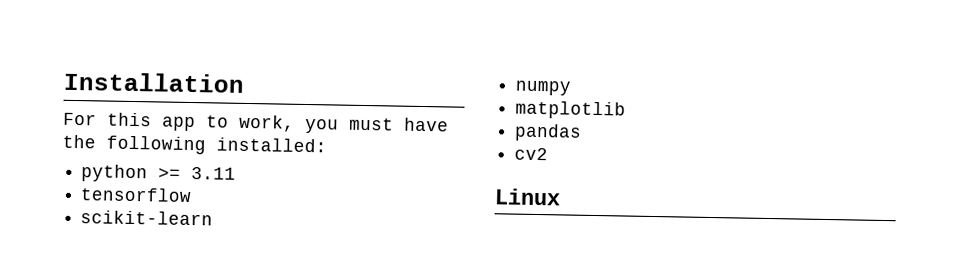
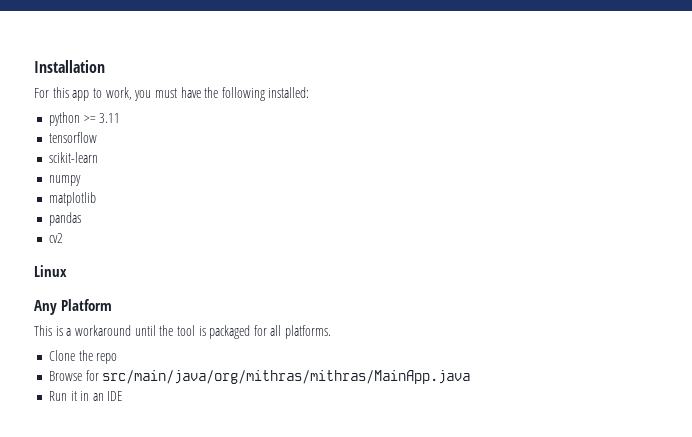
(561, 197) none -> [34,299,113,315] [34,325,332,339] [48,350,118,364] [48,370,471,384] [48,391,123,401] // Any Platform // This is a workaround until the tool is packaged for all platforms. // Clone the repo // Browse for src/main/java/org/mithras/mithras/MainApp.java // Run it in an IDE

